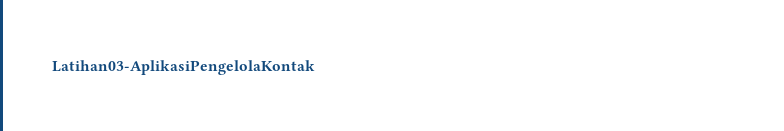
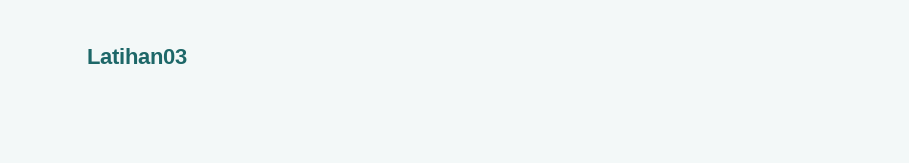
[52,60,315,75] Latihan03-AplikasiPengelolaKontak -> [87,48,187,64] Latihan03

